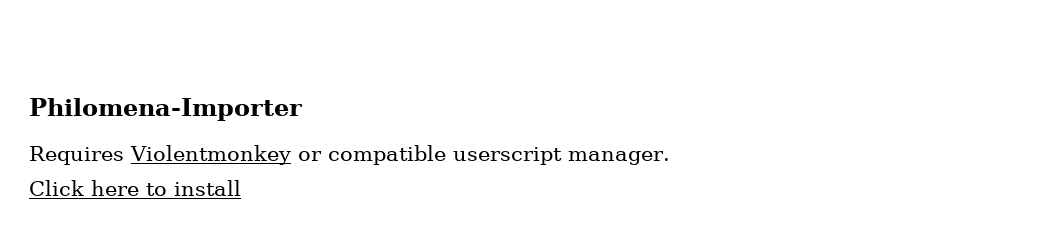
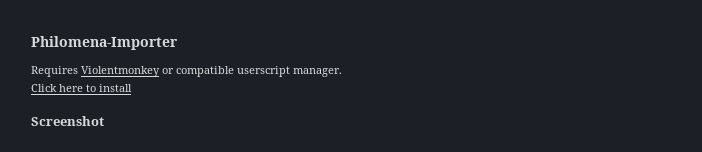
(241, 188) none -> [31,116,104,126] // Screenshot

